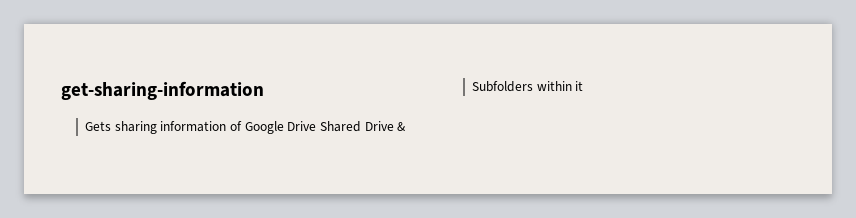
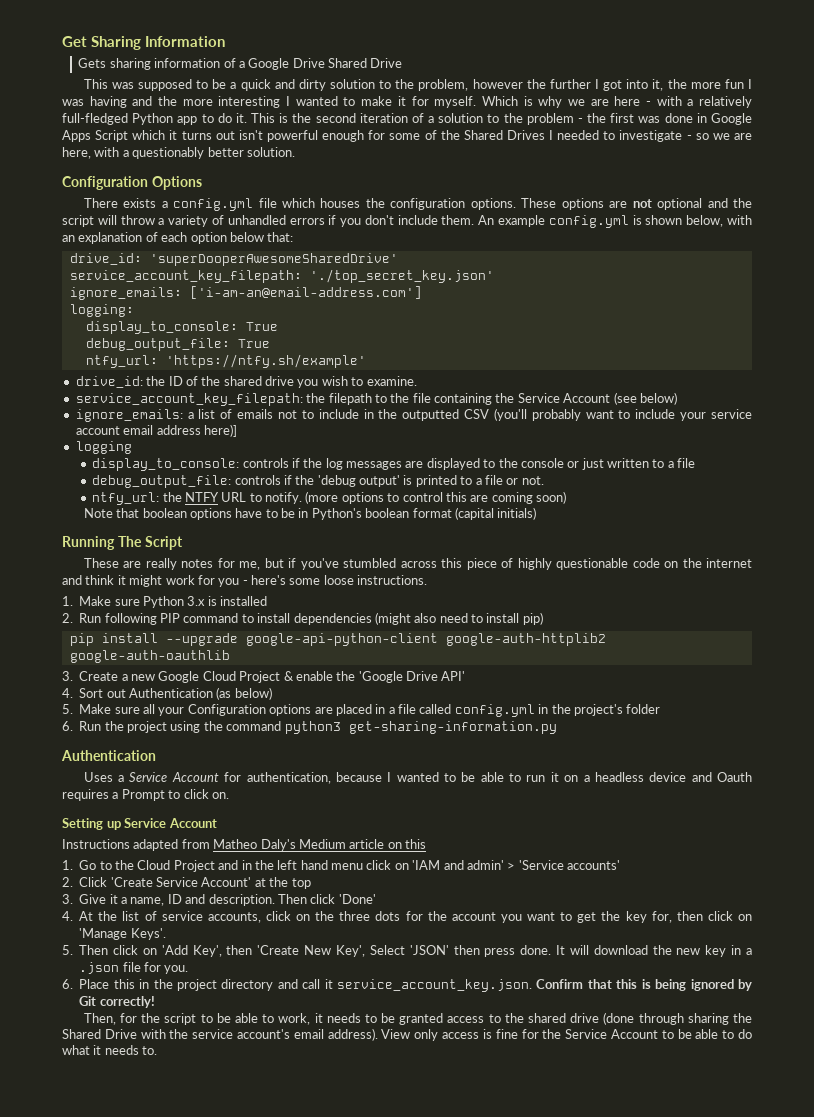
[61,81,264,100] get-sharing-information -> [62,36,225,50] Get Sharing Information
(243, 126) none -> [238,61,245,68] a
[397,122,407,131] [472,81,584,92] & Subfolders within it -> [83,79,753,91] [62,96,752,108] [62,113,752,125] [62,130,752,142] [62,147,295,159] [62,176,202,190] [83,198,752,211] [62,215,752,228] [62,232,294,244] [69,253,398,266] [69,269,494,283] [69,286,422,300] [69,304,134,317] [85,321,278,334] [85,338,270,351] [85,354,366,368] [75,376,417,388] [75,392,677,406] [75,408,752,422] [75,424,237,437] [75,441,132,454] [92,458,696,471] [92,475,544,488] [92,491,566,505] [83,507,537,520] [62,536,183,550] [83,558,752,570] [62,575,428,587] [62,596,268,608] [62,612,543,625] [69,633,606,646] [69,650,230,663] [62,671,466,683] [62,687,272,700] [62,704,661,717] [62,721,557,734] [61,750,156,761] [83,772,753,784] [62,789,229,801] [62,818,217,830] [62,839,426,851] [62,860,620,872] [62,877,311,889] [62,894,376,906] [62,911,752,923] [79,928,166,940] [62,945,752,957] [79,962,189,974] [62,979,752,992] [79,996,155,1008] [83,1012,752,1025] [62,1028,753,1041] [62,1045,158,1055] // This was supposed to be a quick and dirty solution to the problem, however the further I got into it, the more fun I was having and the more interesting I wanted to make it for myself. Which is why we are here - with a relatively full-fledged Python app to do it. This is the second iteration of a solution to the problem - the first was done in Google Apps Script which it turns out isn't powerful enough for some of the Shared Drives I needed to investigate - so we are here, with a questionably better solution. // Configuration Options // There exists a config.yml file which houses the configuration options. These options are not optional and the script will throw a variety of unhandled errors if you don't include them. An example config.yml is shown below, with an explanation of each option below that: // drive_id: 'superDooperAwesomeSharedDrive' // service_account_key_filepath: './top_secret_key.json' // ignore_emails: ['i-am-an@email-address.com'] // logging: // display_to_console: True // debug_output_file: True // ntfy_url: 'https://ntfy.sh/example' // drive_id: the ID of the shared drive you wish to examine. // service_account_key_filepath: the filepath to the file containing the Service Account (see below) // ignore_emails: a list of emails not to include in the outputted CSV (you'll probably want to include your service account email address here)] // logging // display_to_console: controls if the log messages are displayed to the console or just written to a file // debug_output_file: controls if the 'debug output' is printed to a file or not. // ntfy_url: the NTFY URL to notify. (more options to control this are coming soon) // Note that boolean options have to be in Python's boolean format (capital initials) // Running The Script // These are really notes for me, but if you've stumbled across this piece of highly questionable code on the internet and think it might work for you - here's some loose instructions. // 1. Make sure Python 3.x is installed // 2. Run following PIP command to install dependencies (might also need to install pip) // pip install --upgrade google-api-python-client google-auth-httplib2 google-auth-oauthlib // 3. Create a new Google Cloud Project & enable the 'Google Drive API' // 4. Sort out Authentication (as below) // 5. Make sure all your Configuration options are placed in a file called config.yml in the project's folder // 6. Run the project using the command python3 get-sharing-information.py // Authentication // Uses a Service Account for authentication, because I wanted to be able to run it on a headless device and Oauth requires a Prompt to click on. // Setting up Service Account // Instructions adapted from Matheo Daly's Medium article on this // 1. Go to the Cloud Project and in the left hand menu click on 'IAM and admin' > 'Service accounts' // 2. Click 'Create Service Account' at the top // 3. Give it a name, ID and description. Then click 'Done' // 4. At the list of service accounts, click on the three dots for the account you want to get the key for, then click on 'Manage Keys'. // 5. Then click on 'Add Key', then 'Create New Key', Select 'JSON' then press done. It will download the new key in a .json file for you. // 6. Place this in the project directory and call it service_account_key.json. Confirm that this is being ignored by Git correctly! // Then, for the script to be able to work, it needs to be granted access to the shared drive (done through sharing the Shared Drive with the service account's email address). View only access is fine for the Service Account to be able to do what it needs to.

